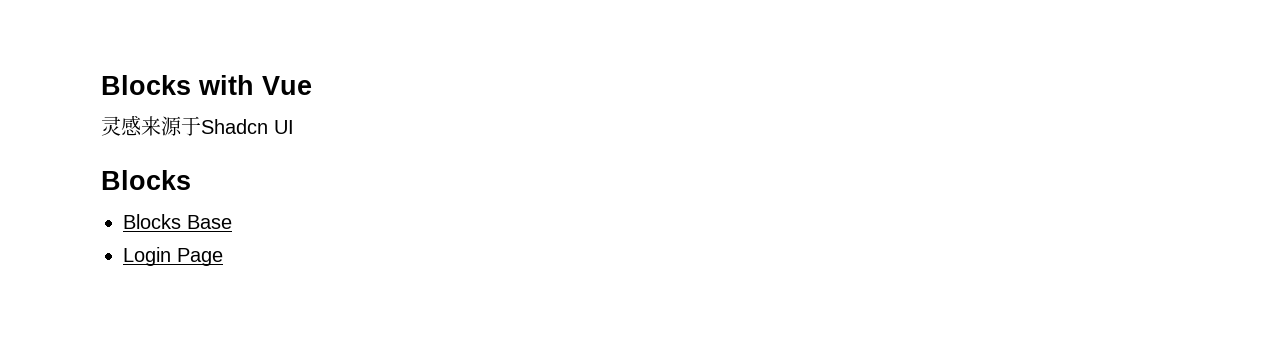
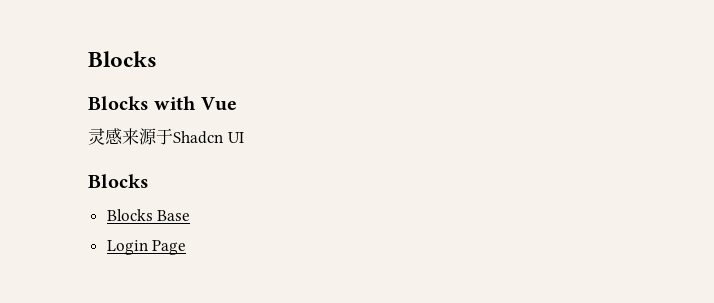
[101,75,191,95] Blocks -> [88,51,157,67] [88,96,149,110] Blocks // Blocks

